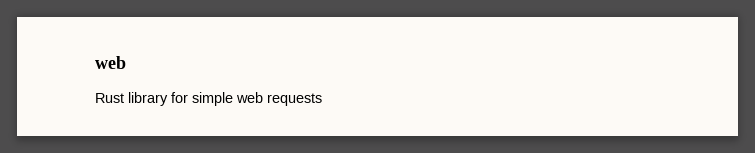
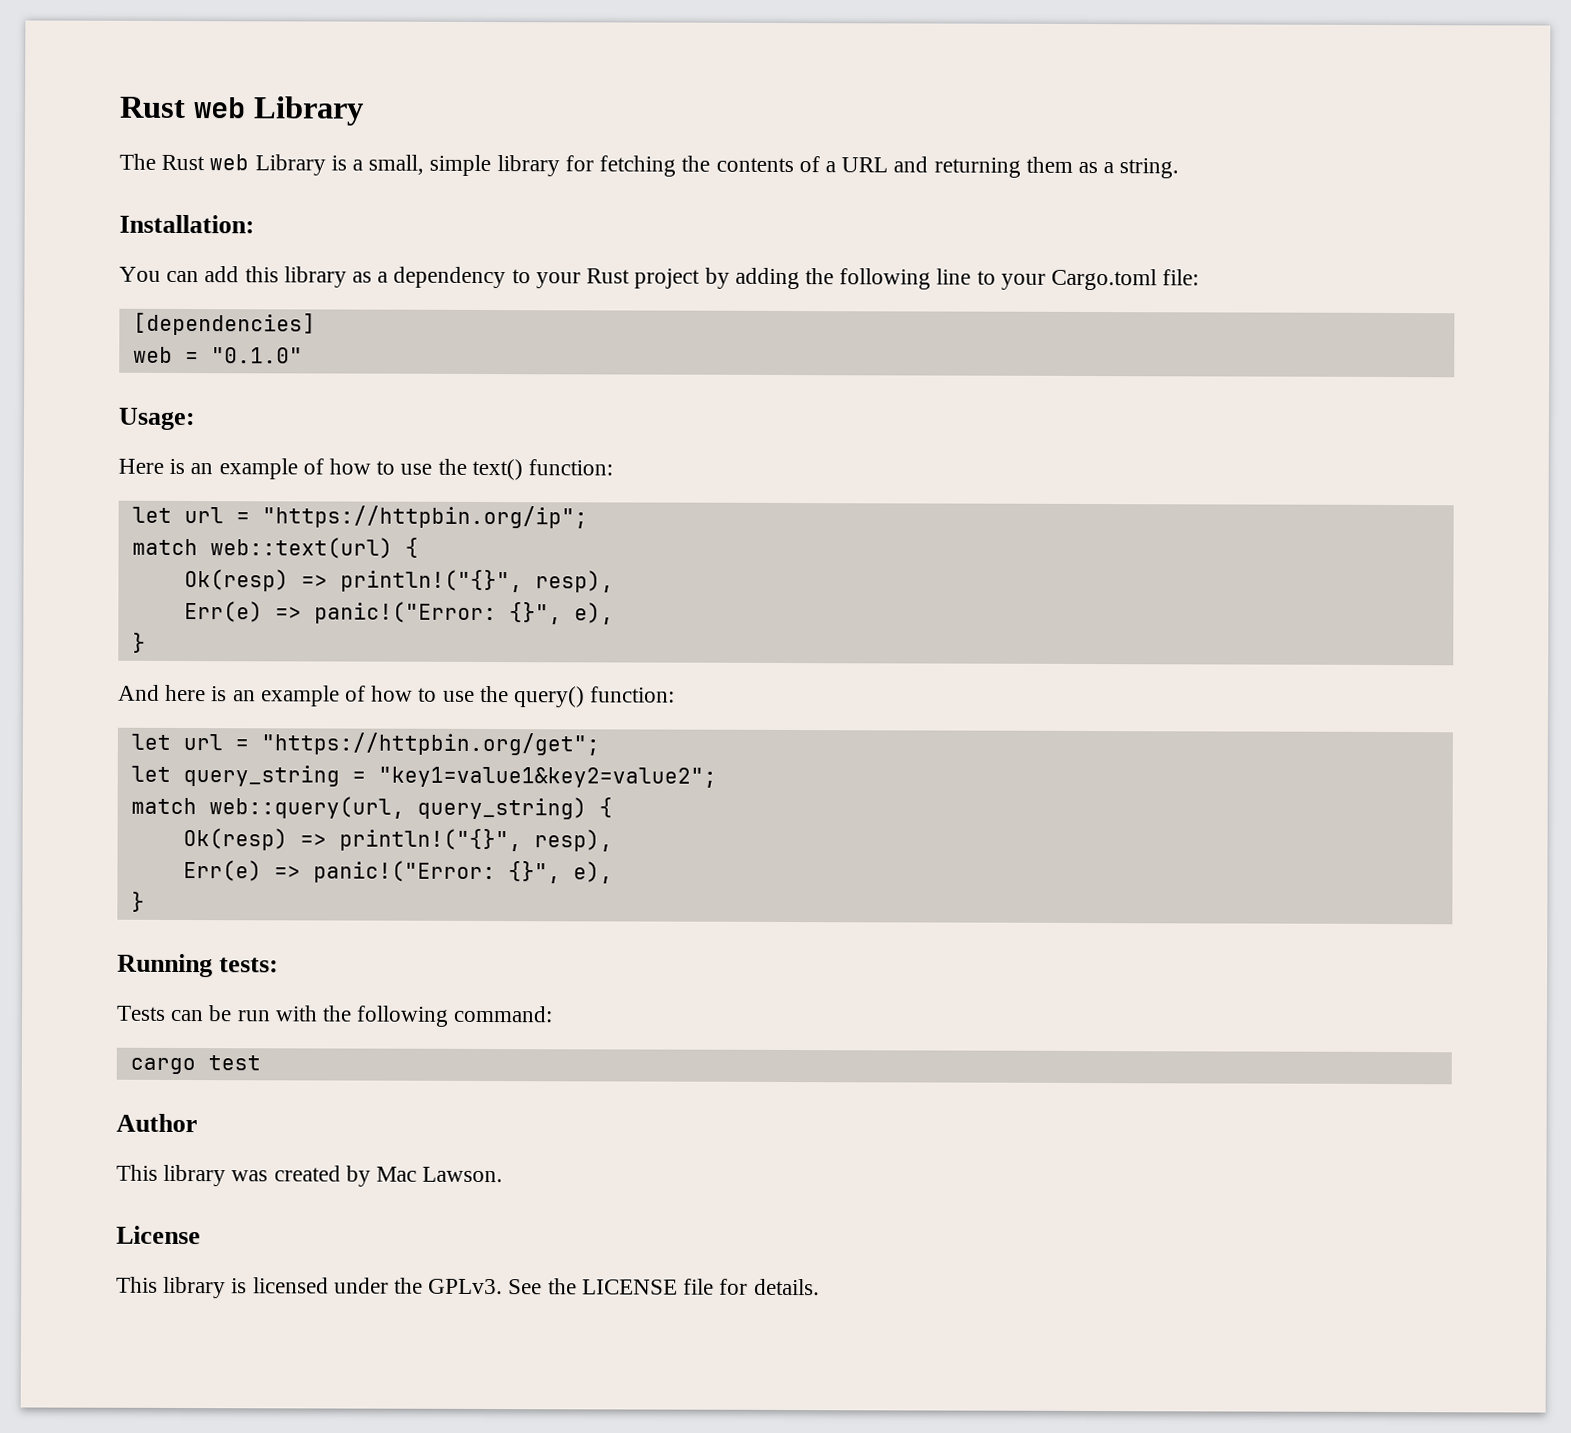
[95,56,126,69] [95,92,322,106] web // Rust library for simple web requests -> [119,96,364,126] [119,153,1180,179] [119,214,255,234] [119,266,1200,291] [132,312,316,336] [132,346,303,364] [118,407,196,431] [118,458,614,481] [131,505,588,529] [131,537,419,559] [183,569,614,593] [183,601,614,625] [131,632,146,653] [118,684,676,708] [130,732,600,756] [130,765,717,788] [130,796,613,820] [182,828,613,852] [182,860,613,884] [130,891,145,912] [117,953,280,978] [116,1005,554,1027] [129,1055,261,1075] [116,1113,198,1133] [116,1164,504,1187] [116,1225,201,1245] [116,1276,820,1299] Rust web Library // The Rust web Library is a small, simple library for fetching the contents of a URL and returning them as a string. // Installation: // You can add this library as a dependency to your Rust project by adding the following line to your Cargo.toml file: // [dependencies] // web = "0.1.0" // Usage: // Here is an example of how to use the text() function: // let url = "https://httpbin.org/ip"; // match web::text(url) { // Ok(resp) => println!("{}", resp), // Err(e) => panic!("Error: {}", e), // } // And here is an example of how to use the query() function: // let url = "https://httpbin.org/get"; // let query_string = "key1=value1&key2=value2"; // match web::query(url, query_string) { // Ok(resp) => println!("{}", resp), // Err(e) => panic!("Error: {}", e), // } // Running tests: // Tests can be run with the following command: // cargo test // Author // This library was created by Mac Lawson. // License // This library is licensed under the GPLv3. See the LICENSE file for details.

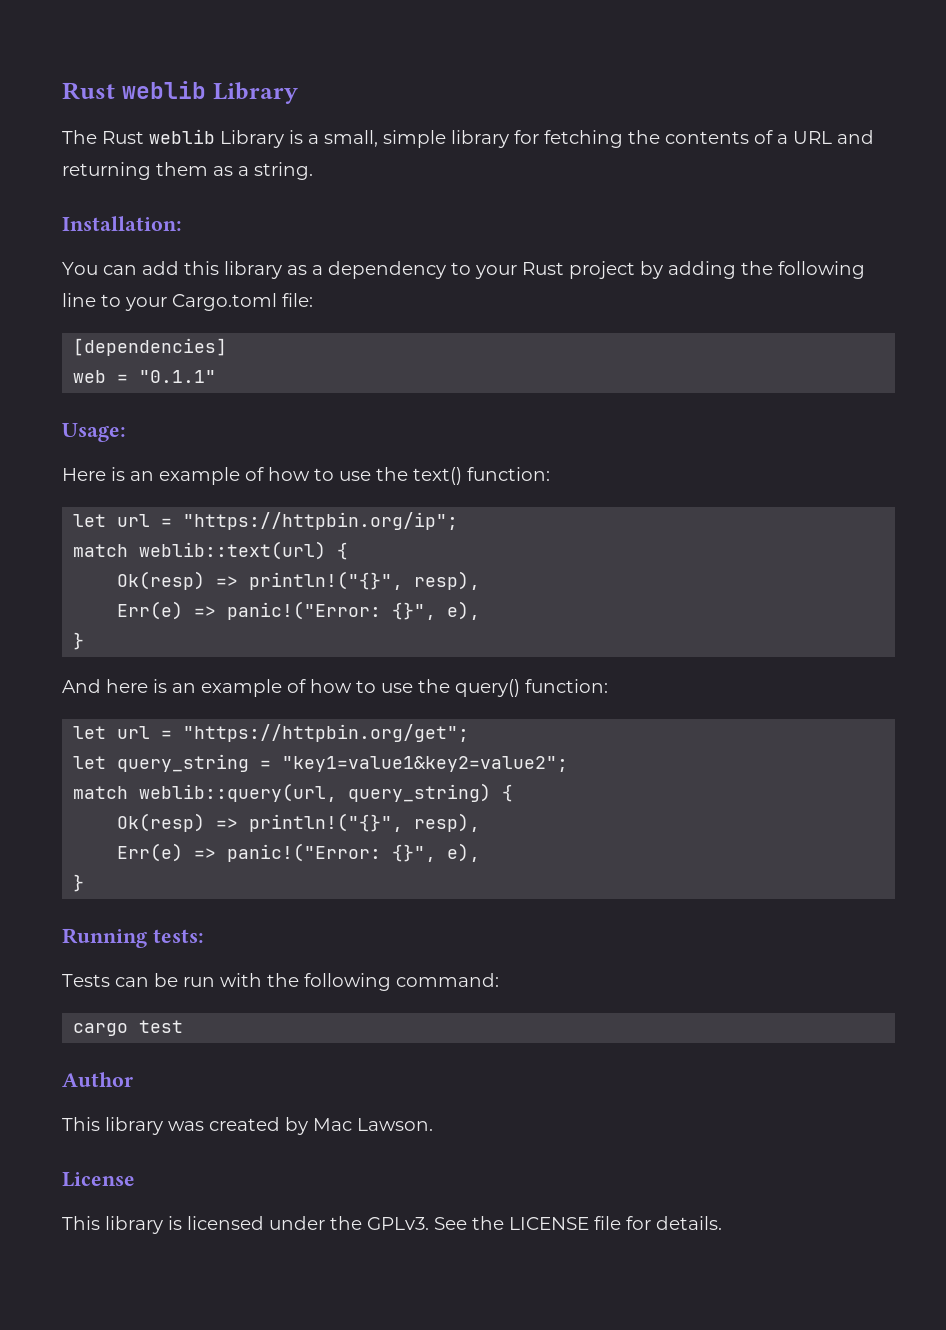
[119,96,246,119] Rust web -> [62,81,206,100] Rust weblib
[209,154,250,171] web -> [149,129,215,144] weblib
[210,347,303,364] "0.1.0" -> [139,370,217,383] "0.1.1"
[209,537,393,559] web::text(url) -> [139,541,327,560] weblib::text(url)
[208,796,405,819] web::query(url, -> [139,783,338,802] weblib::query(url,

